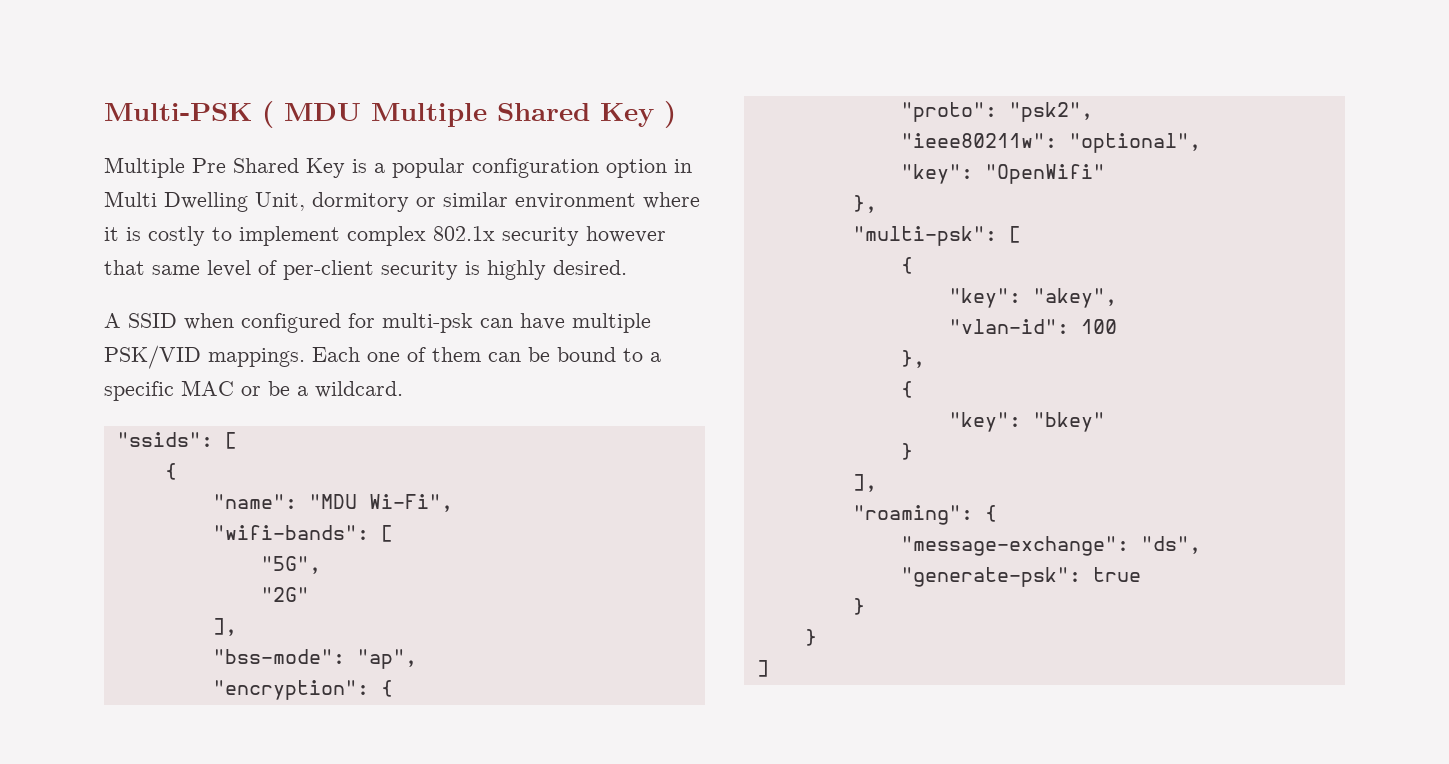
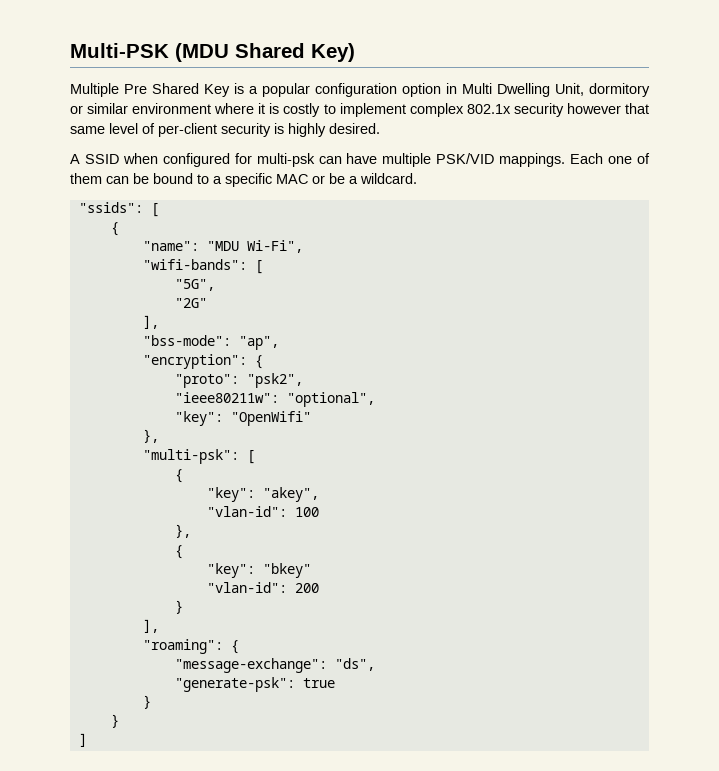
[262,101,676,128] ( MDU Multiple Shared Key ) -> [175,43,355,62] (MDU Shared Key)
(1105, 422) none -> [206,582,319,593] // "vlan-id": 200

